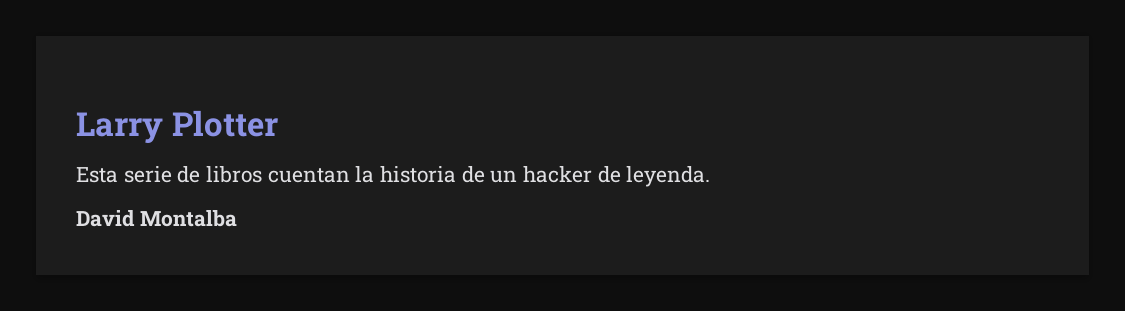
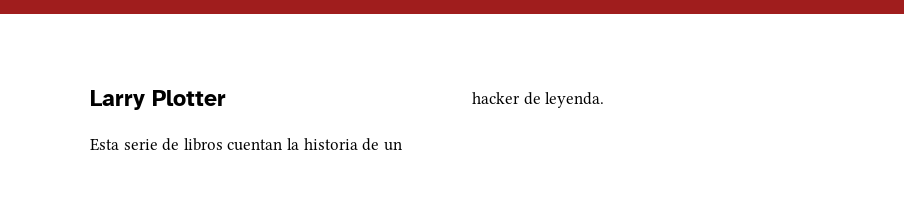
[76,210,237,227] // David Montalba -> (605, 100) none

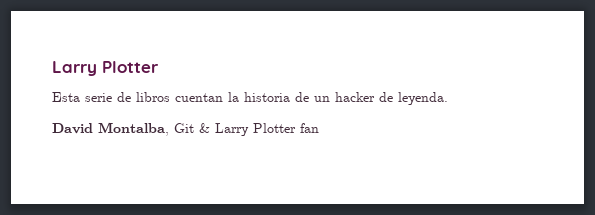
(605, 100) none -> [52,122,319,136] // David Montalba, Git & Larry Plotter fan

